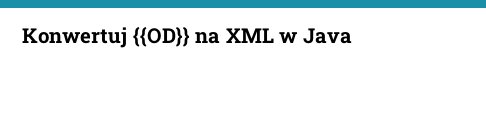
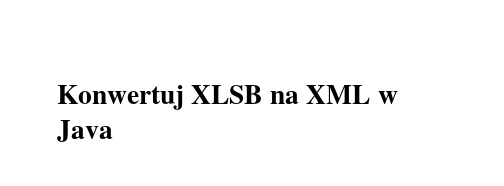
[132,27,190,47] {{OD}} -> [191,85,263,104] XLSB

